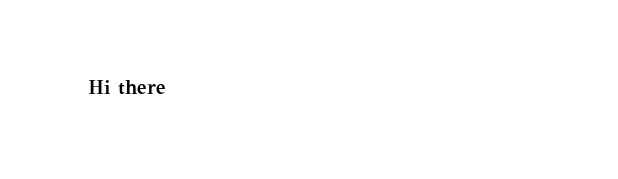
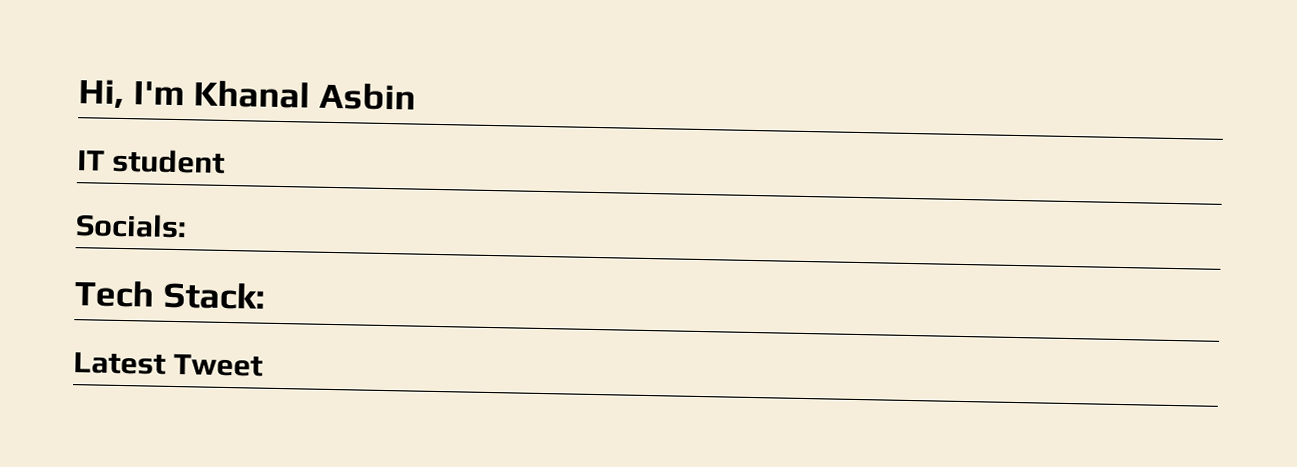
[88,80,166,95] Hi there -> [78,79,416,111] [77,148,226,174] [75,213,187,239] [74,280,265,310] [73,352,264,377] Hi, I'm Khanal Asbin // IT student // Socials: // Tech Stack: // Latest Tweet

